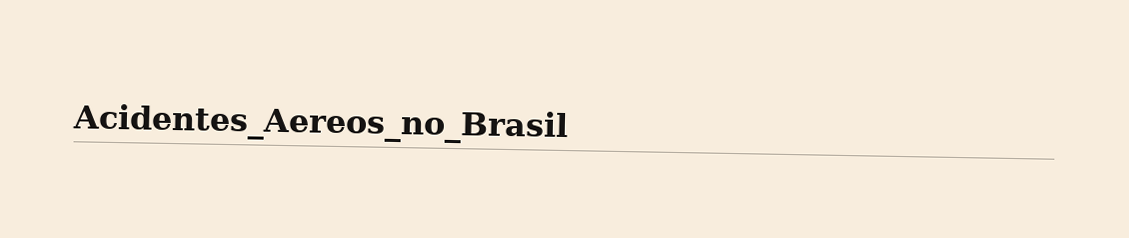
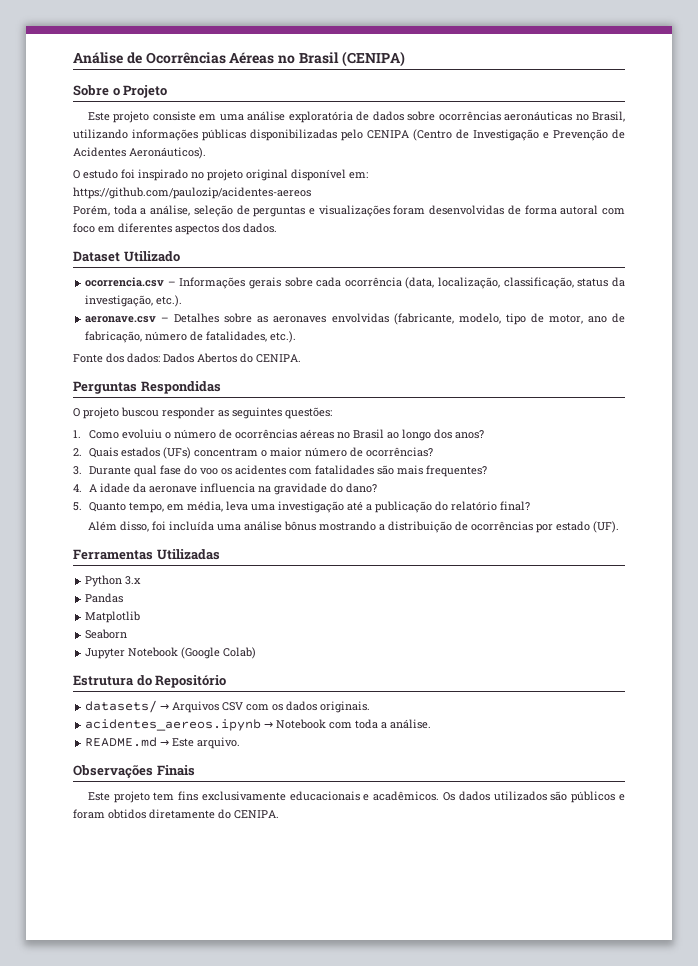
[72,103,569,146] Acidentes_Aereos_no_Brasil -> [73,51,405,67] [73,85,168,98] [87,111,626,123] [73,129,625,141] [73,147,206,159] [73,169,368,181] [73,187,311,199] [73,205,625,217] [73,223,277,235] [73,251,180,262] [85,277,625,289] [85,295,183,307] [85,313,625,325] [85,331,297,343] [73,353,301,363] [73,381,221,394] [73,407,332,419] [73,429,485,441] [73,447,434,459] [73,465,488,477] [73,483,378,495] [73,501,531,513] [87,521,619,533] [73,549,220,560] [85,575,142,587] [85,593,124,603] [85,611,141,623] [85,629,128,639] [85,647,257,659] [73,675,227,688] [85,700,371,713] [85,719,432,731] [85,737,241,749] [73,765,195,778] [87,791,626,803] [73,809,279,819] Análise de Ocorrências Aéreas no Brasil (CENIPA) // Sobre o Projeto // Este projeto consiste em uma análise exploratória de dados sobre ocorrências aeronáuticas no Brasil, utilizando informações públicas disponibilizadas pelo CENIPA (Centro de Investigação e Prevenção de Acidentes Aeronáuticos). // O estudo foi inspirado no projeto original disponível em: // https://github.com/paulozip/acidentes-aereos // Porém, toda a análise, seleção de perguntas e visualizações foram desenvolvidas de forma autoral com foco em diferentes aspectos dos dados. // Dataset Utilizado // ocorrencia.csv – Informações gerais sobre cada ocorrência (data, localização, classificação, status da investigação, etc.). // aeronave.csv – Detalhes sobre as aeronaves envolvidas (fabricante, modelo, tipo de motor, ano de fabricação, número de fatalidades, etc.). // Fonte dos dados: Dados Abertos do CENIPA. // Perguntas Respondidas // O projeto buscou responder as seguintes questões: // 1. Como evoluiu o número de ocorrências aéreas no Brasil ao longo dos anos? // 2. Quais estados (UFs) concentram o maior número de ocorrências? // 3. Durante qual fase do voo os acidentes com fatalidades são mais frequentes? // 4. A idade da aeronave influencia na gravidade do dano? // 5. Quanto tempo, em média, leva uma investigação até a publicação do relatório final? // Além disso, foi incluída uma análise bônus mostrando a distribuição de ocorrências por estado (UF). // Ferramentas Utilizadas // Python 3.x // Pandas // Matplotlib // Seaborn // Jupyter Notebook (Google Colab) // Estrutura do Repositório // datasets/ → Arquivos CSV com os dados originais. // acidentes_aereos.ipynb → Notebook com toda a análise. // README.md → Este arquivo. // Observações Finais // Este projeto tem fins exclusivamente educacionais e acadêmicos. Os dados utilizados são públicos e foram obtidos diretamente do CENIPA.

